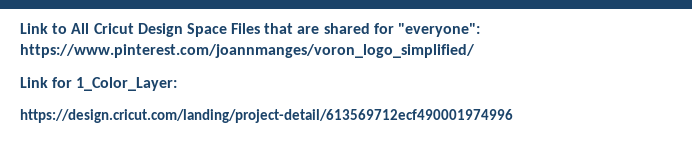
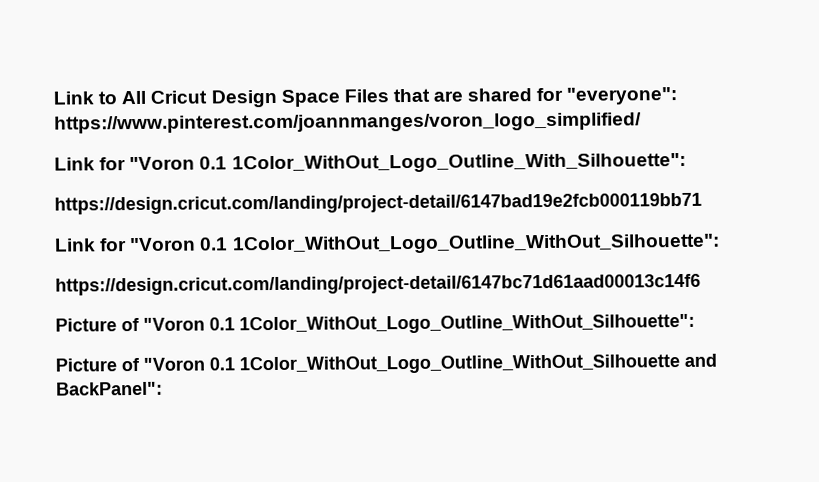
[76,77,178,91] [20,109,513,123] 1_Color_Layer: // https://design.cricut.com/landing/project-detail/613569712ecf490001974996 -> [129,152,686,174] [54,192,702,215] [54,233,720,255] [55,273,701,296] [55,313,695,335] [55,353,717,375] [56,381,163,396] "Voron 0.1 1Color_WithOut_Logo_Outline_With_Silhouette": // https://design.cricut.com/landing/project-detail/6147bad19e2fcb000119bb71 // Link for "Voron 0.1 1Color_WithOut_Logo_Outline_WithOut_Silhouette": // https://design.cricut.com/landing/project-detail/6147bc71d61aad00013c14f6 // Picture of "Voron 0.1 1Color_WithOut_Logo_Outline_WithOut_Silhouette": // Picture of "Voron 0.1 1Color_WithOut_Logo_Outline_WithOut_Silhouette and BackPanel":

